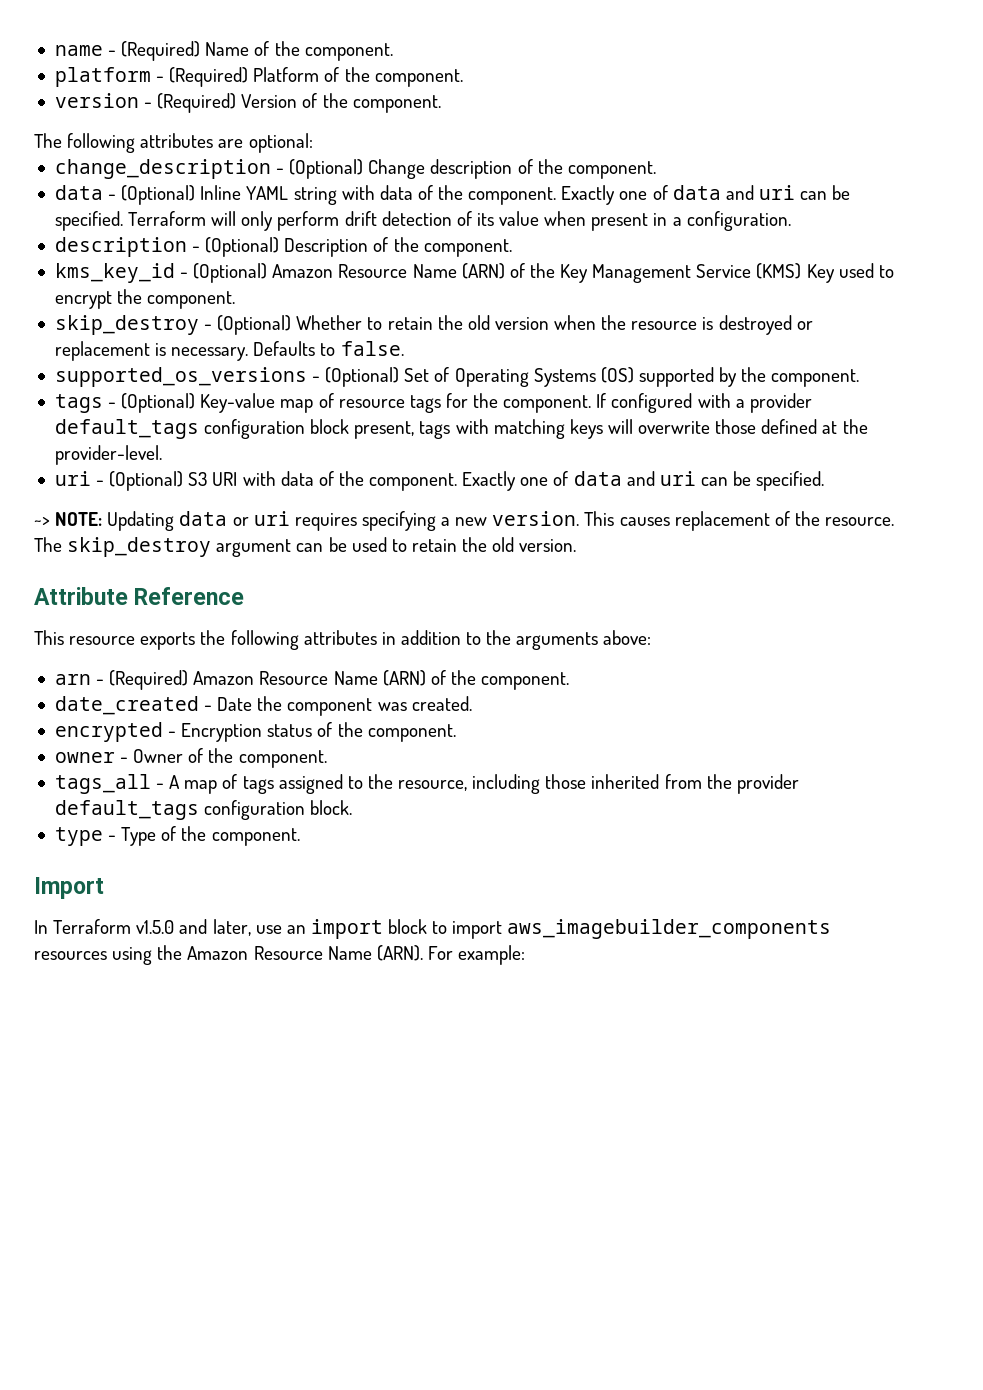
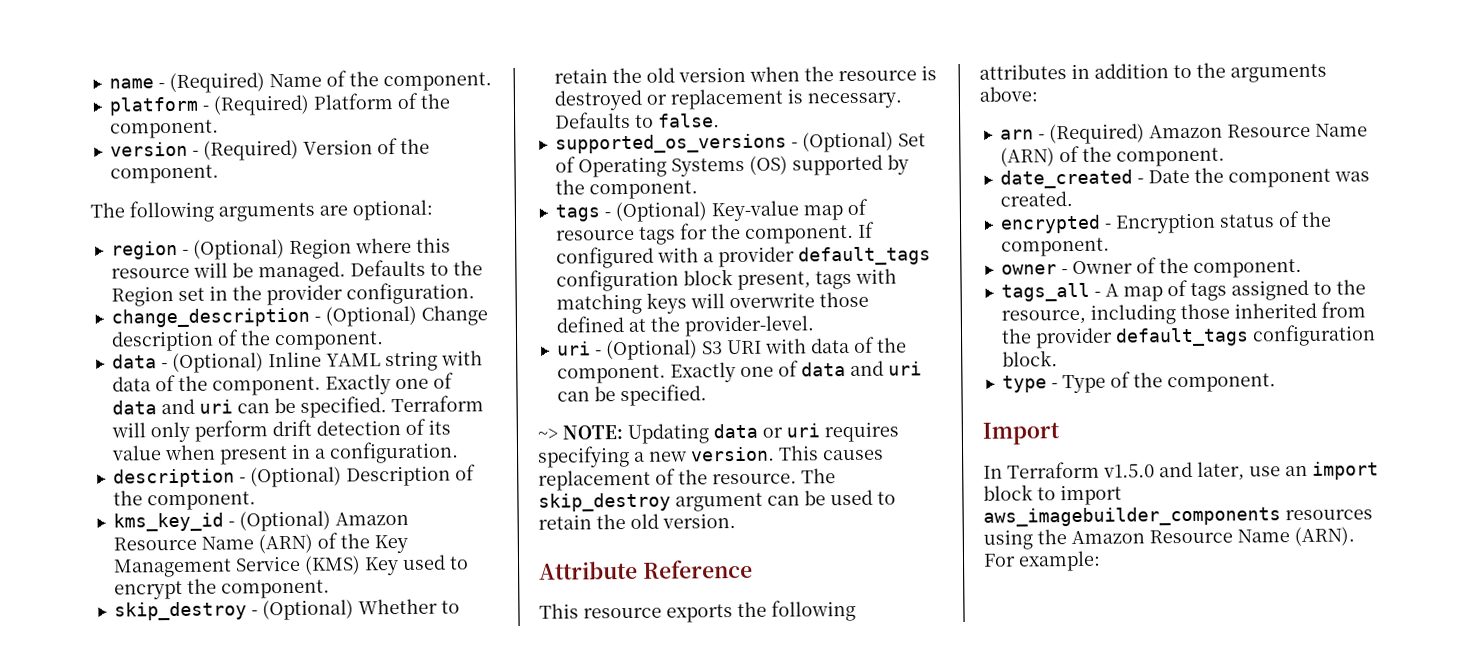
[140,133,214,148] attributes -> [218,202,315,222] arguments
(313, 143) none -> [110,237,451,260] [110,259,483,283] [110,282,475,307] // region - (Optional) Region where this resource will be managed. Defaults to the Region set in the provider configuration.

